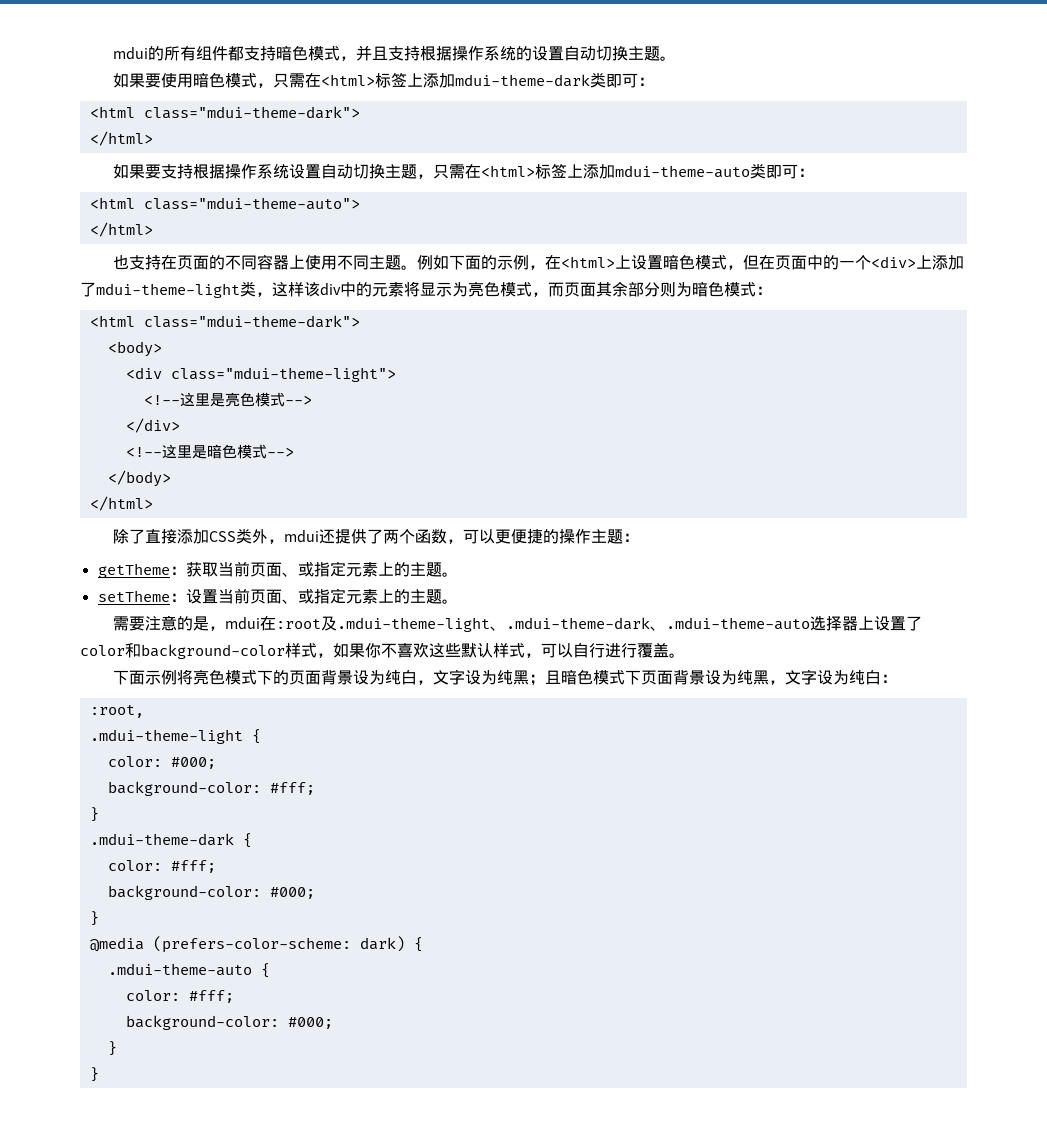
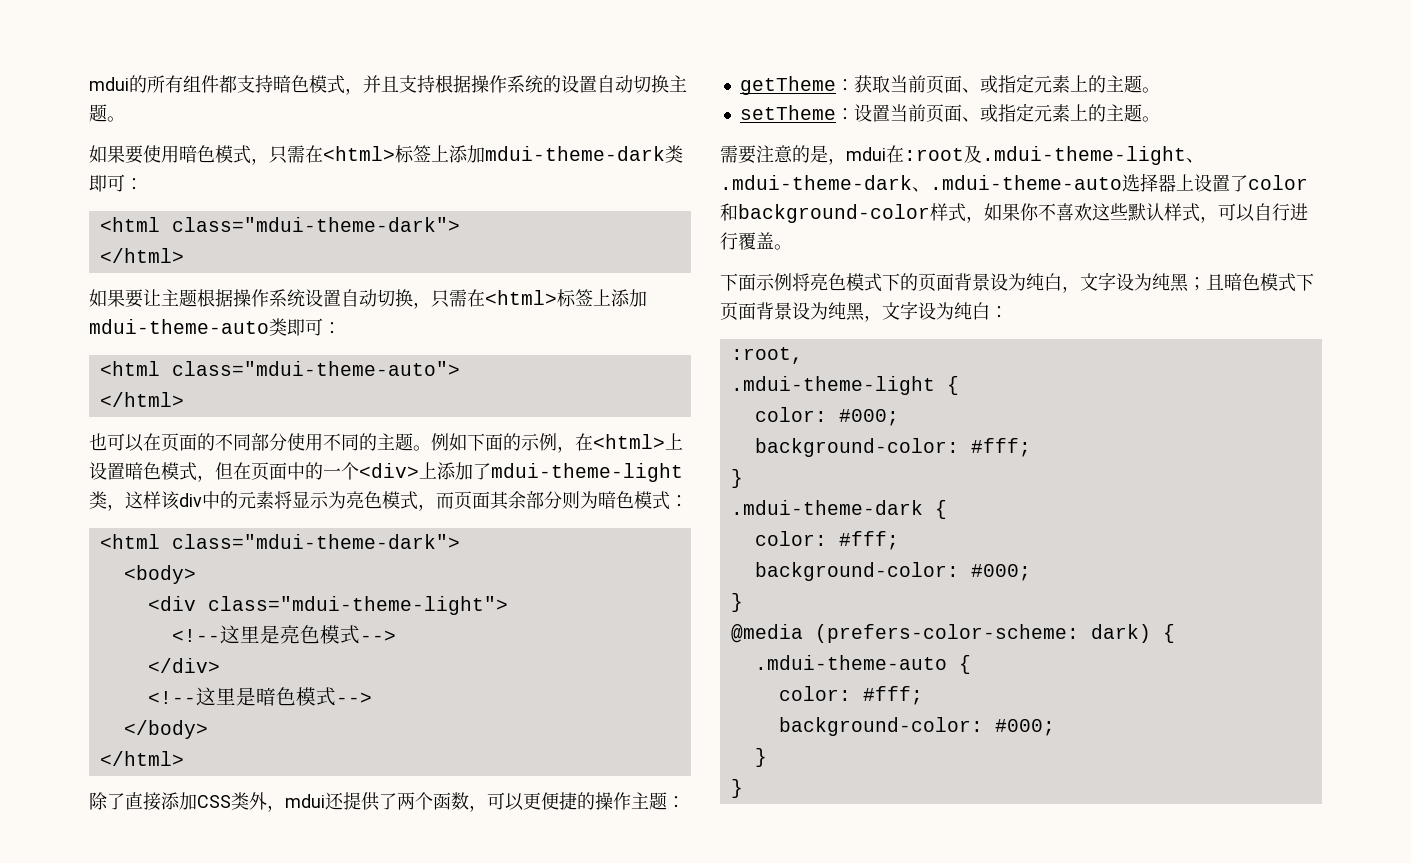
[161,164,194,179] 支持 -> [143,289,197,307] 让主题
[385,164,418,179] 主题 -> (413, 298) none
[129,255,162,270] 支持 -> [107,433,144,452] 可以
[257,254,306,270] 容器上 -> [251,433,287,451] 部分
(370, 262) none -> [359,433,377,451] 的

